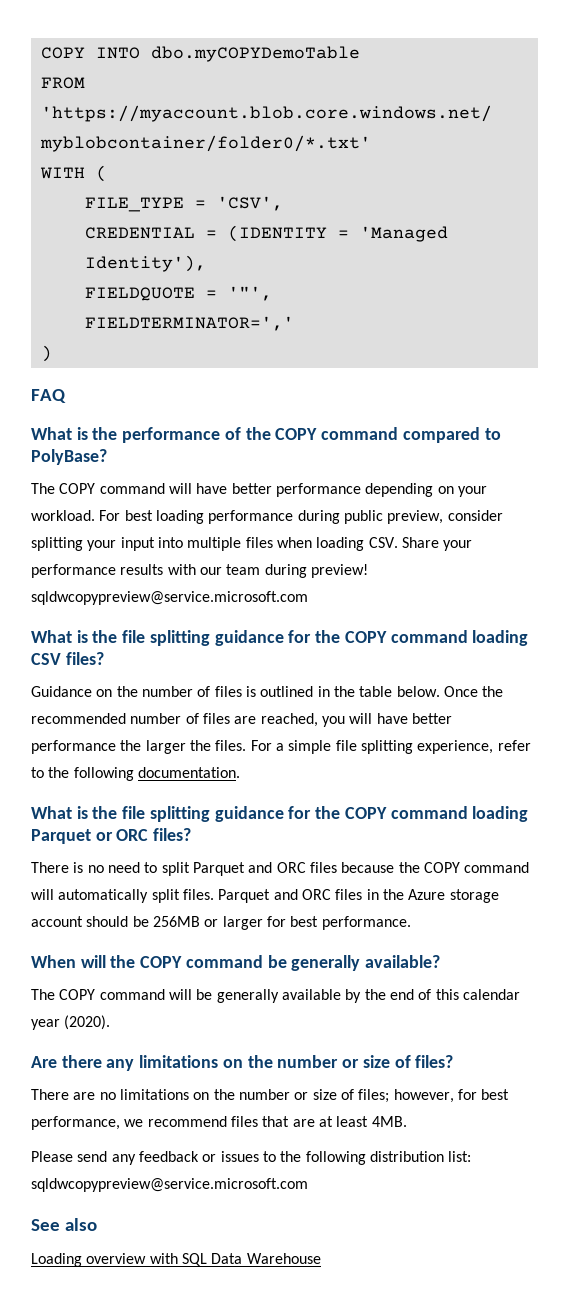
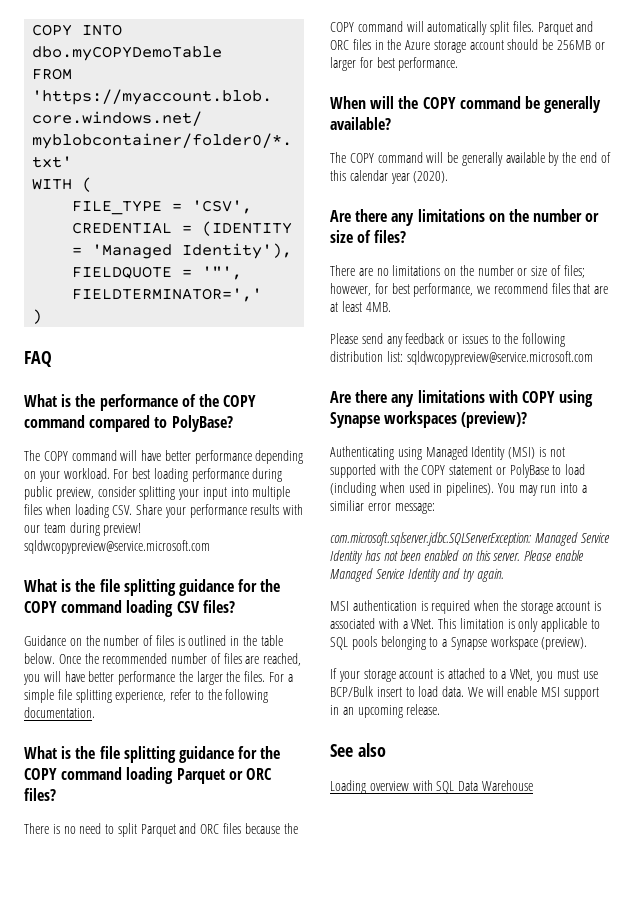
(308, 1185) none -> [330,390,594,407] [330,411,528,428] [330,446,565,460] [330,464,586,478] [330,482,588,496] [330,500,435,514] [330,532,610,546] [330,550,585,564] [330,568,504,582] [330,600,602,614] [330,618,601,632] [330,636,588,650] [330,668,598,682] [330,686,600,700] [330,704,441,718] // Are there any limitations with COPY using Synapse workspaces (preview)? // Authenticating using Managed Identity (MSI) is not supported with the COPY statement or PolyBase to load (including when used in pipelines). You may run into a similiar error message: // com.microsoft.sqlserver.jdbc.SQLServerException: Managed Service Identity has not been enabled on this server. Please enable Managed Service Identity and try again. // MSI authentication is required when the storage account is associated with a VNet. This limitation is only applicable to SQL pools belonging to a Synapse workspace (preview). // If your storage account is attached to a VNet, you must use BCP/Bulk insert to load data. We will enable MSI support in an upcoming release.

